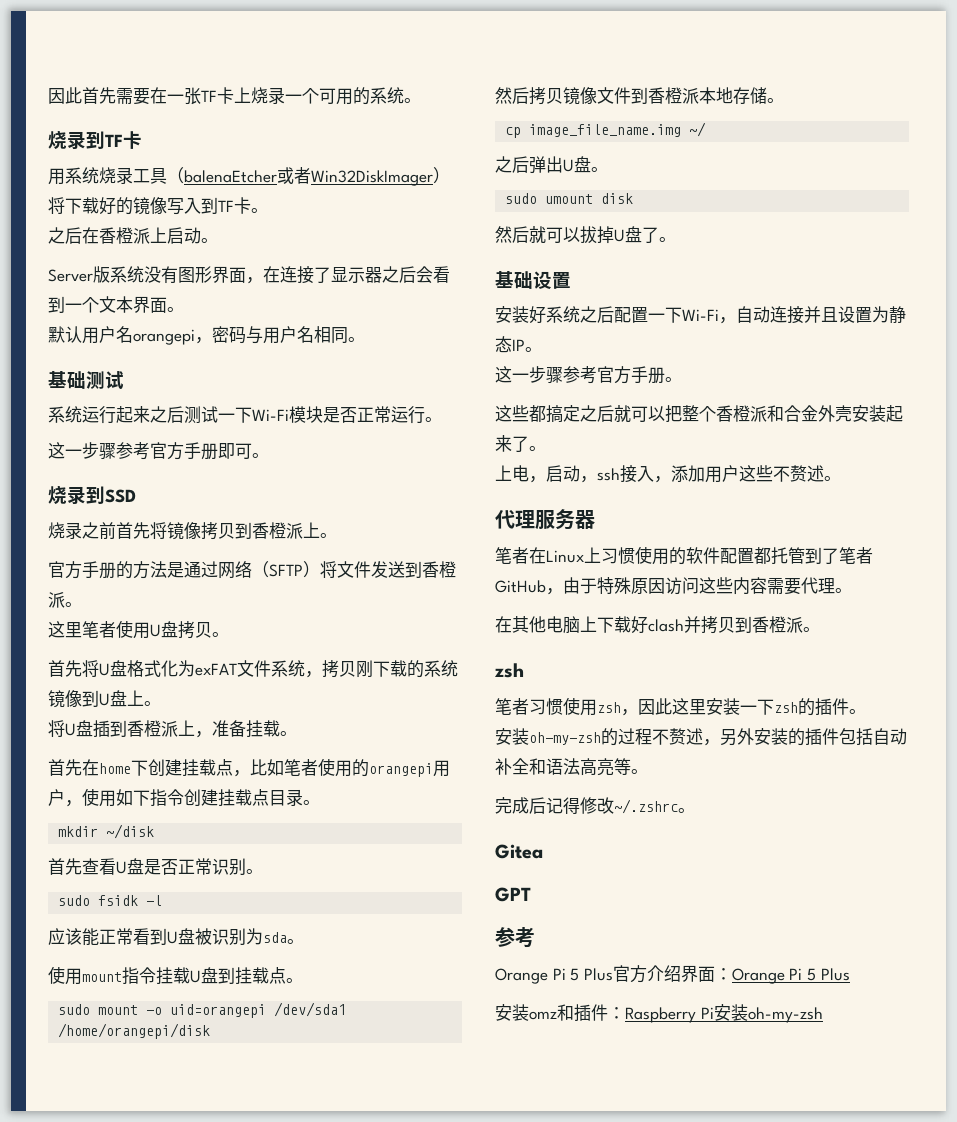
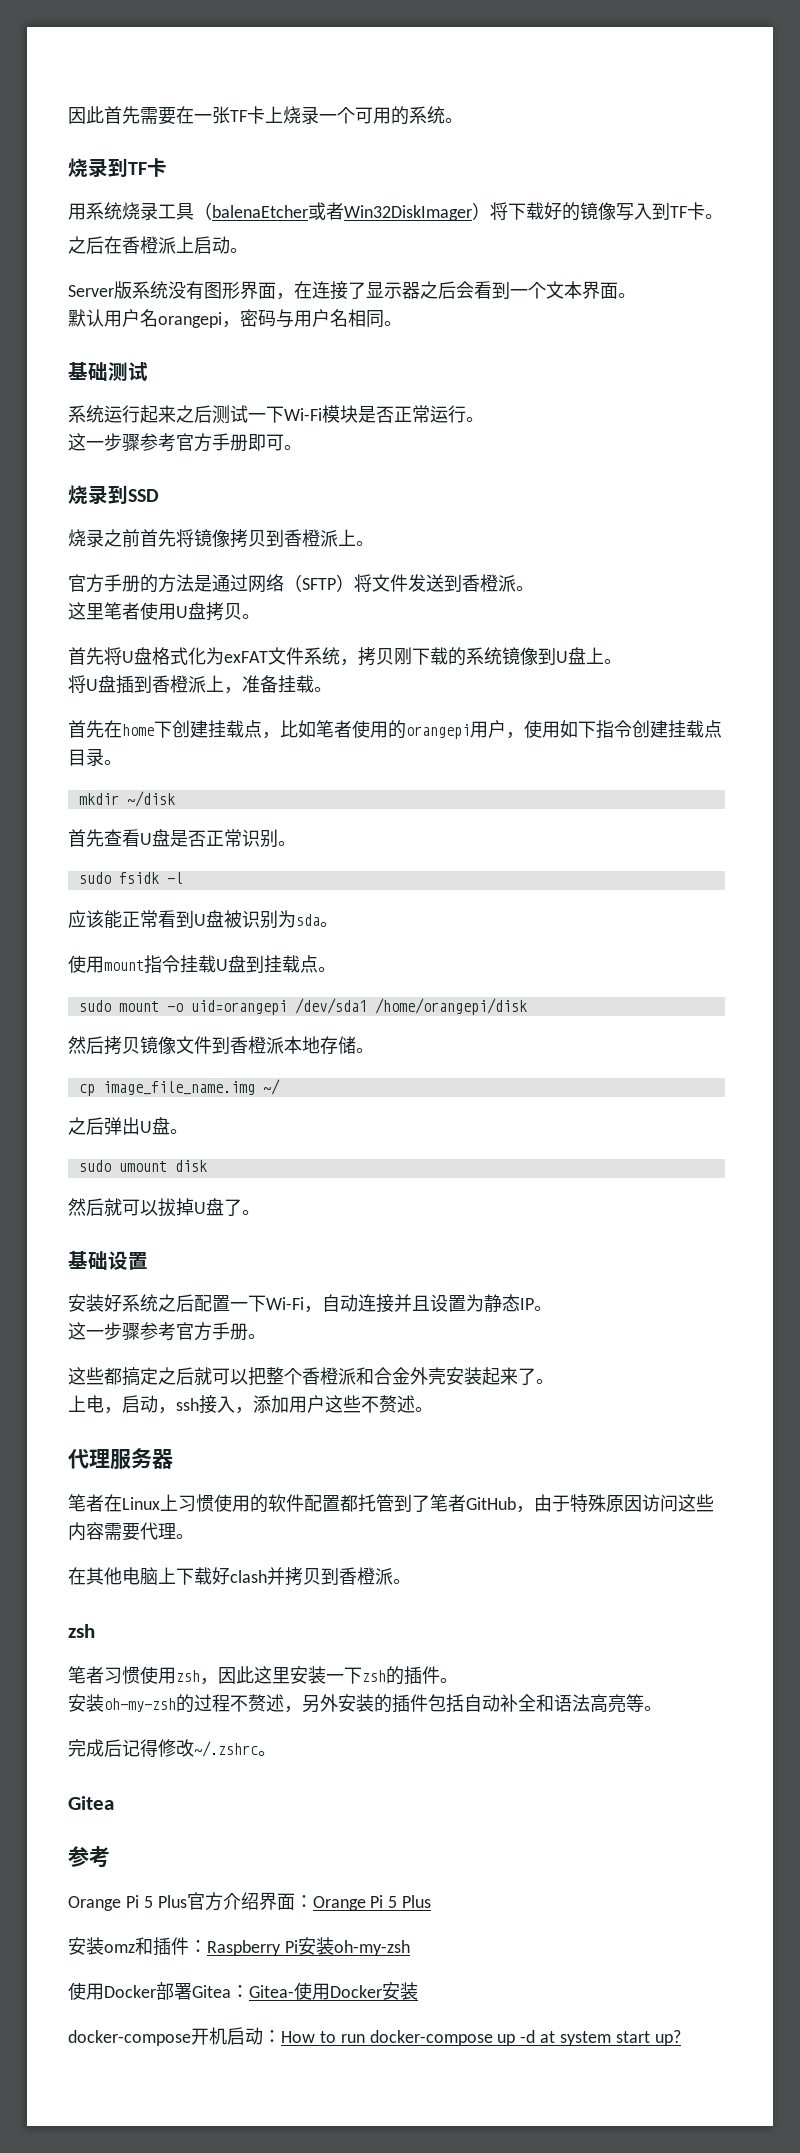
[495,887,531,902] // GPT -> (114, 1803) none
(823, 1015) none -> [68,1982,418,2000] [68,2027,681,2046] // 使用Docker部署Gitea：Gitea-使用Docker安装 // docker-compose开机启动：How to run docker-compose up -d at system start up?

